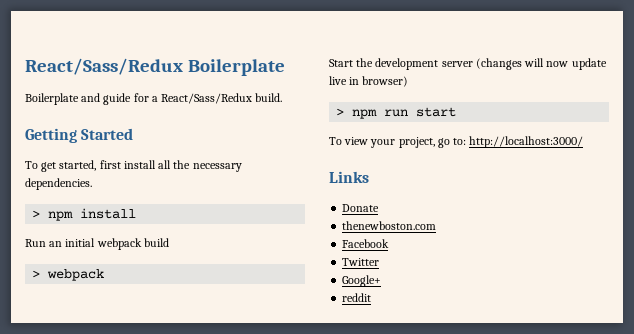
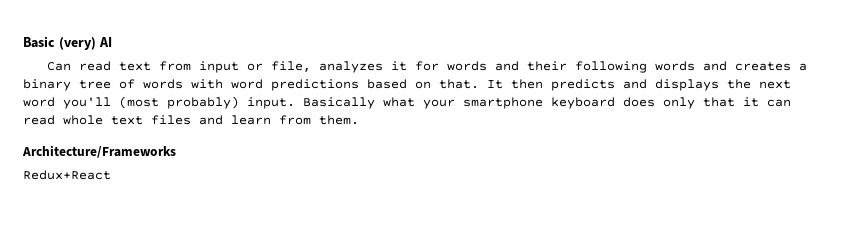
[25,58,285,76] [25,93,283,105] [25,128,134,143] [25,160,242,172] [25,178,92,190] [32,208,137,221] [25,238,169,250] [32,269,105,281] [329,58,607,70] [329,76,409,87] [336,107,457,119] [329,136,584,148] [329,171,369,183] [342,204,380,212] [342,221,437,230] [342,239,390,248] [342,258,380,266] [342,275,382,287] [342,293,372,302] React/Sass/Redux Boilerplate // Boilerplate and guide for a React/Sass/Redux build. // Getting Started // To get started, first install all the necessary dependencies. // > npm install // Run an initial webpack build // > webpack // Start the development server (changes will now update live in browser) // > npm run start // To view your project, go to: http://localhost:3000/ // Links // Donate // thenewboston.com // Facebook // Twitter // Google+ // reddit -> [23,36,112,50] [47,61,808,73] [23,79,791,91] [23,96,791,109] [23,115,359,125] [22,145,176,158] [23,170,111,180] Basic (very) AI // Can read text from input or file, analyzes it for words and their following words and creates a binary tree of words with word predictions based on that. It then predicts and displays the next word you'll (most probably) input. Basically what your smartphone keyboard does only that it can read whole text files and learn from them. // Architecture/Frameworks // Redux+React

